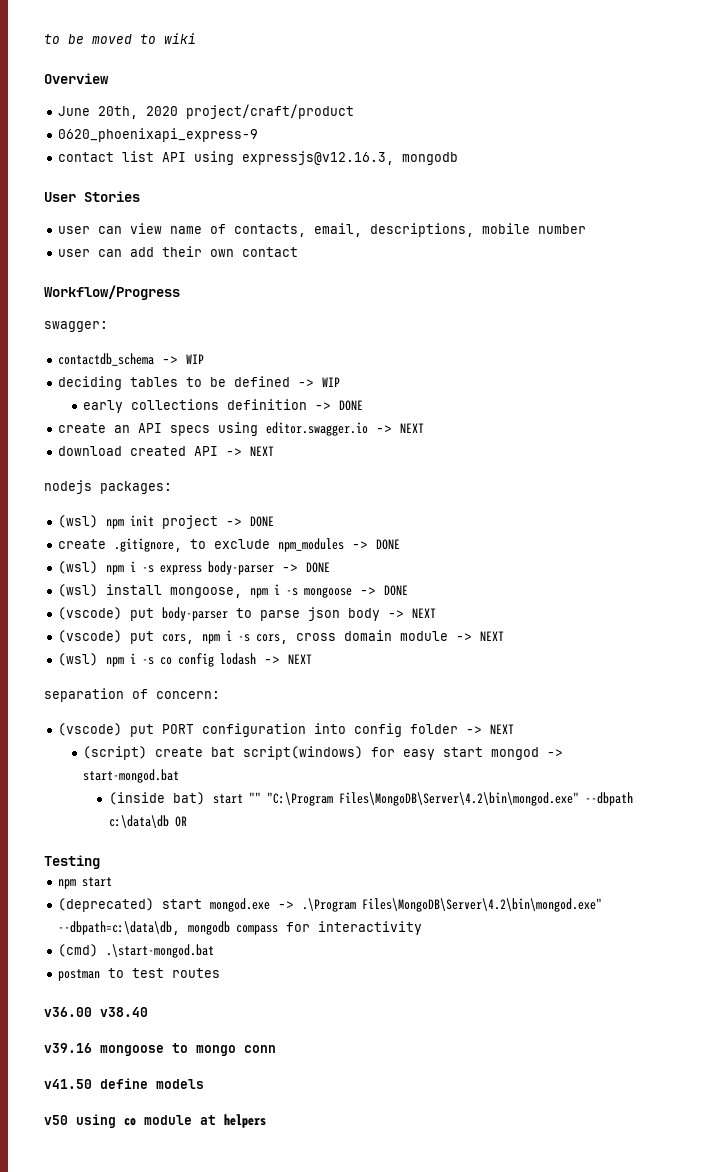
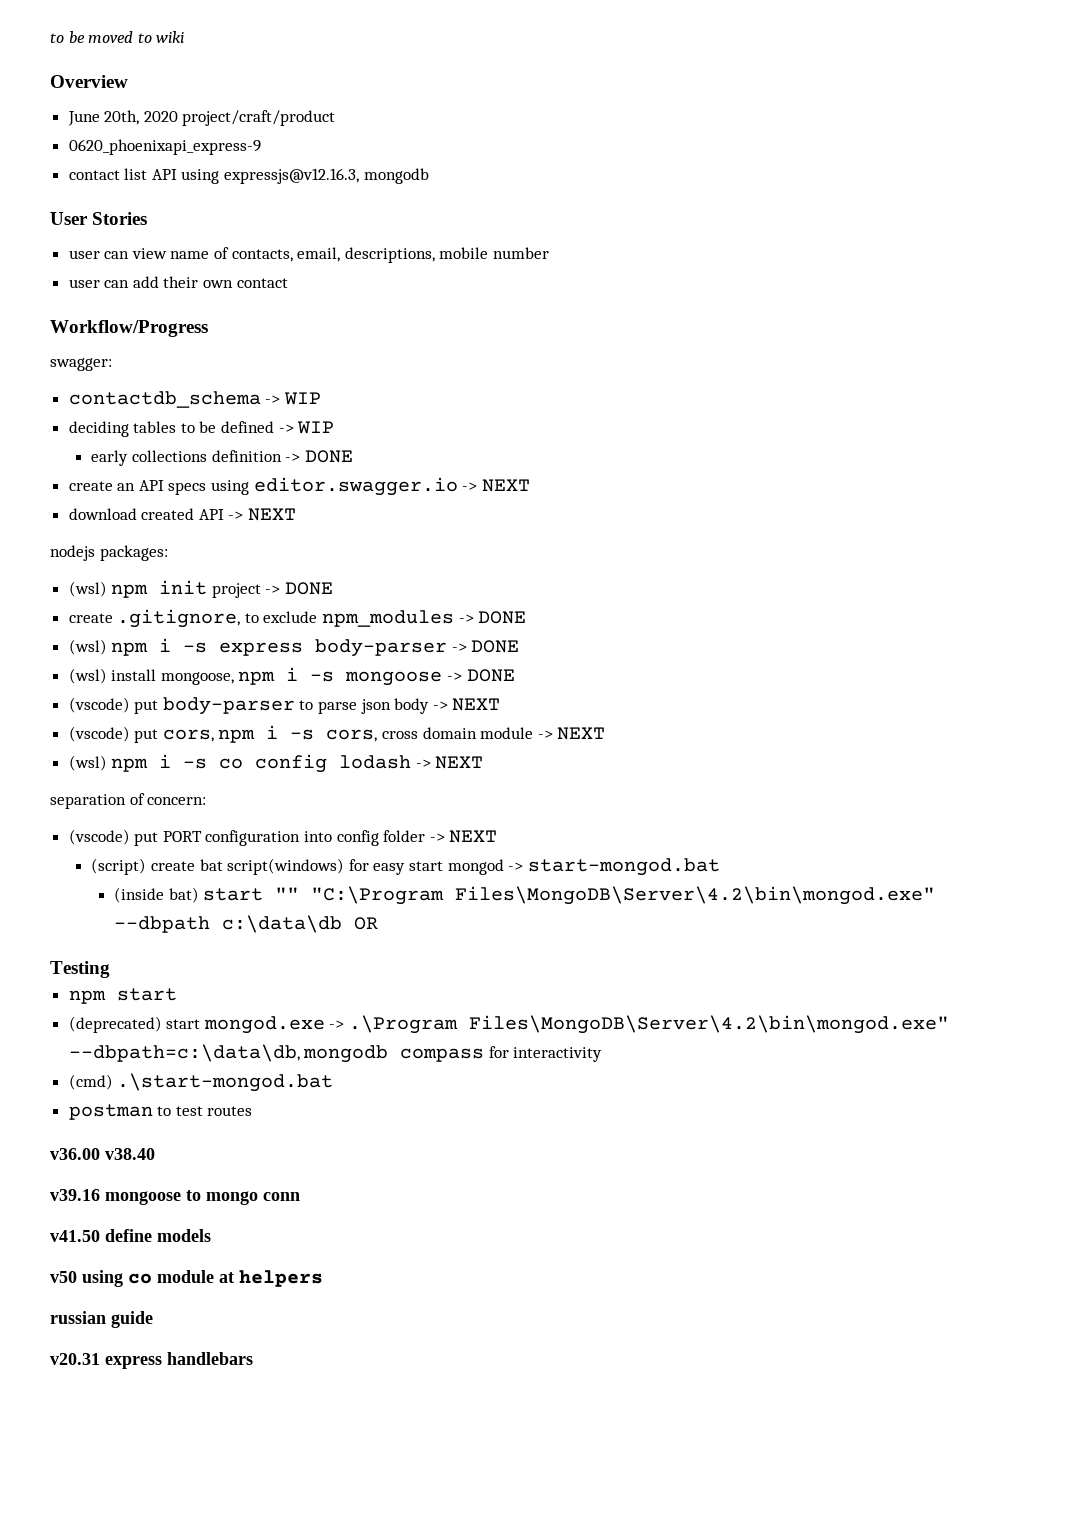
(266, 1121) none -> [50,1311,153,1328] [50,1352,253,1369] // russian guide // v20.31 express handlebars

